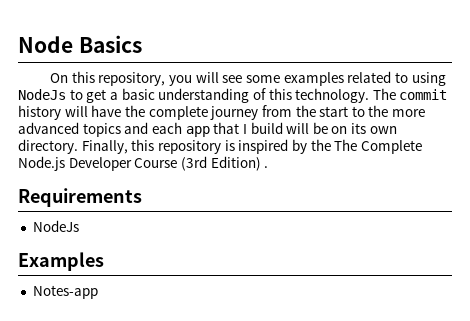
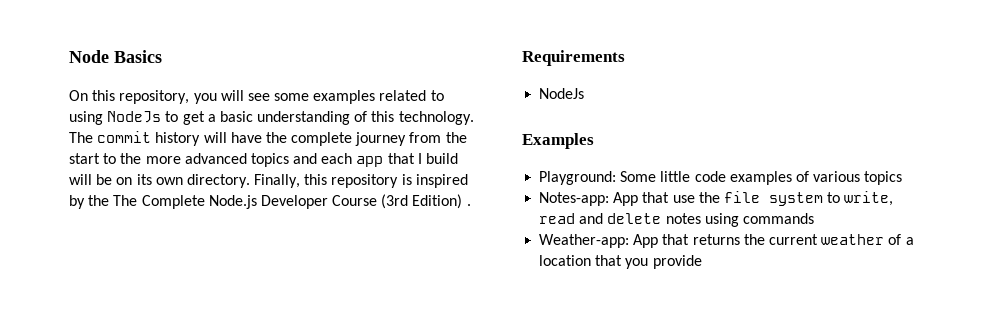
[32,285,98,299] Notes-app -> [539,171,903,185] [539,191,894,206] [539,213,814,227] [539,234,914,248] [539,255,702,269] Playground: Some little code examples of various topics // Notes-app: App that use the file system to write, read and delete notes using commands // Weather-app: App that returns the current weather of a location that you provide

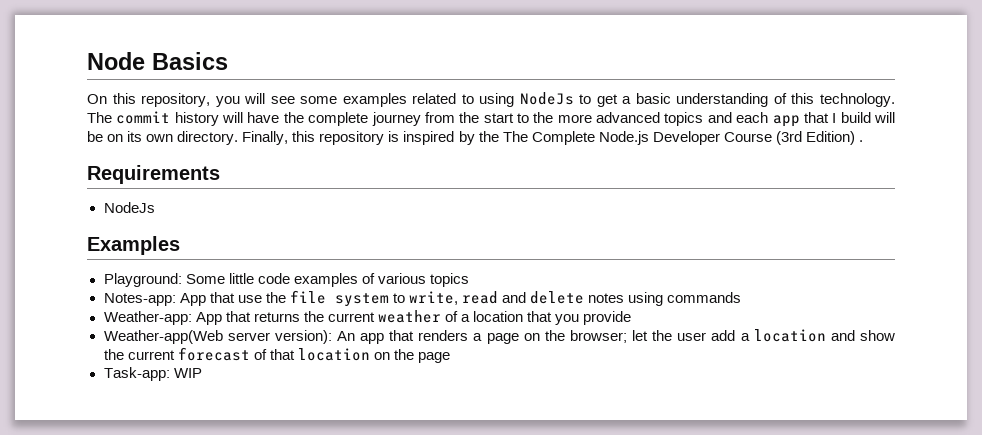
(702, 262) none -> [103,329,896,344] [103,347,450,363] [103,367,202,381] // Weather-app(Web server version): An app that renders a page on the browser; let the user add a location and show the current forecast of that location on the page // Task-app: WIP

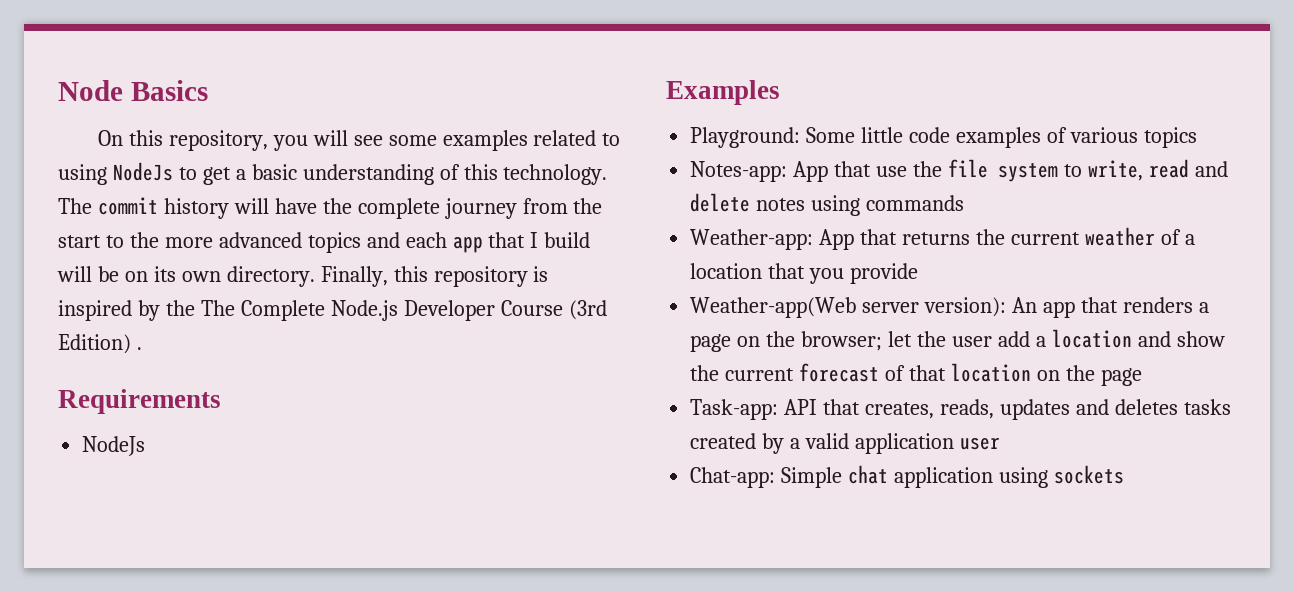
[173,368,202,378] WIP -> [784,399,1231,420] [690,433,1000,454] [690,465,1124,488] API that creates, reads, updates and deletes tasks created by a valid application user // Chat-app: Simple chat application using sockets

